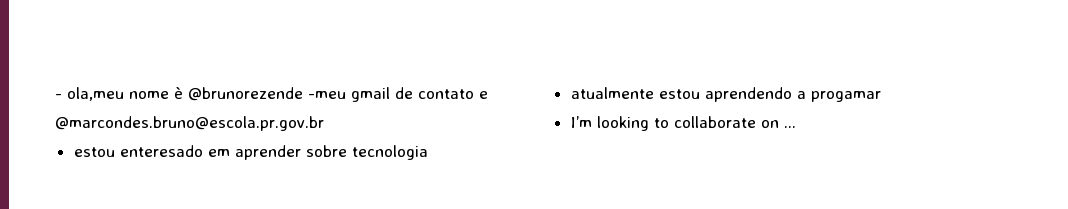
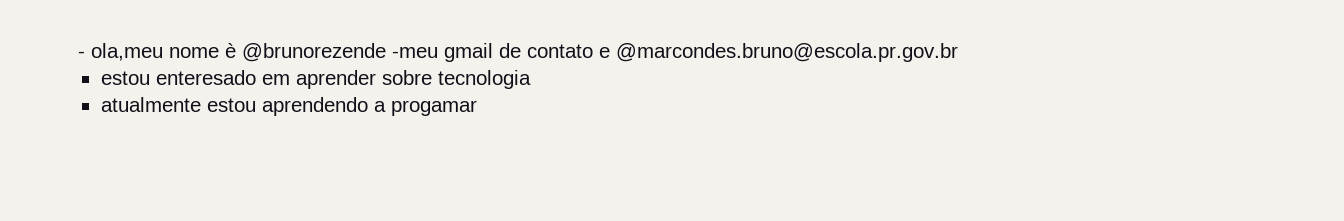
[570,116,796,131] // I’m looking to collaborate on ... -> (477, 108) none

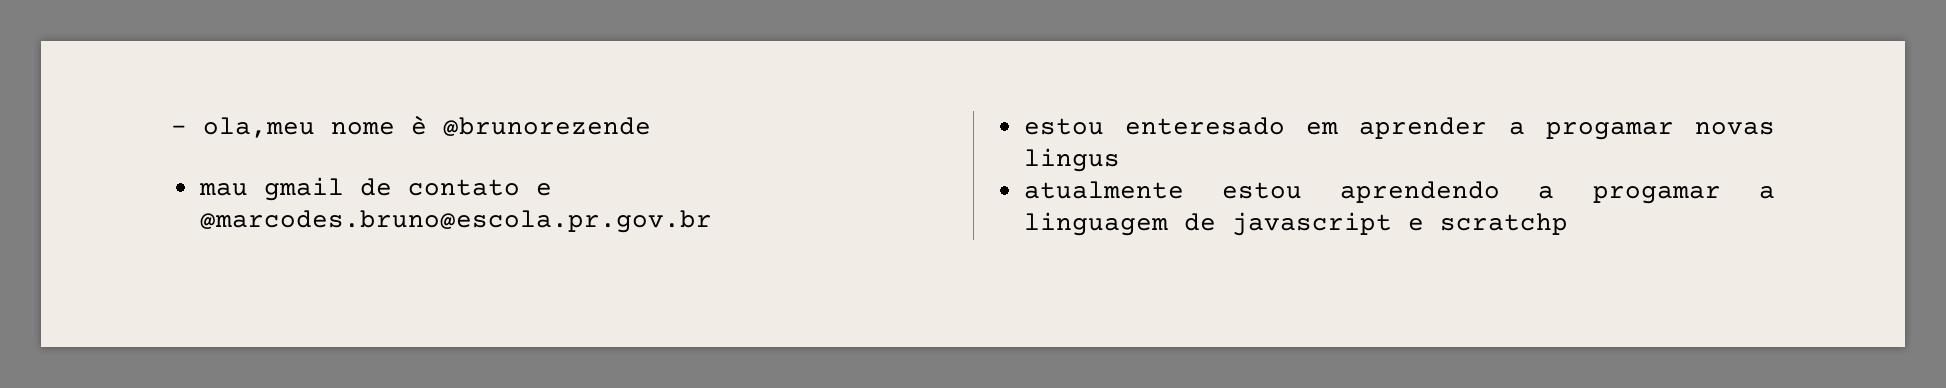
[392,47,438,58] -meu -> [198,183,248,196] // mau
[616,43,958,62] @marcondes.bruno@escola.pr.gov.br -> [199,210,712,233] @marcodes.bruno@escola.pr.gov.br
[381,70,531,89] sobre tecnologia -> [1508,122,1775,140] [1023,148,1120,172] a progamar novas lingus
(477, 108) none -> [1759,186,1775,199] [1023,212,1568,236] a linguagem de javascript e scratchp

